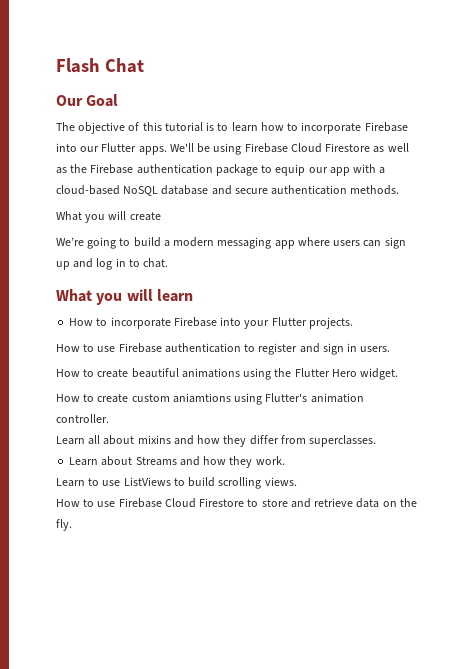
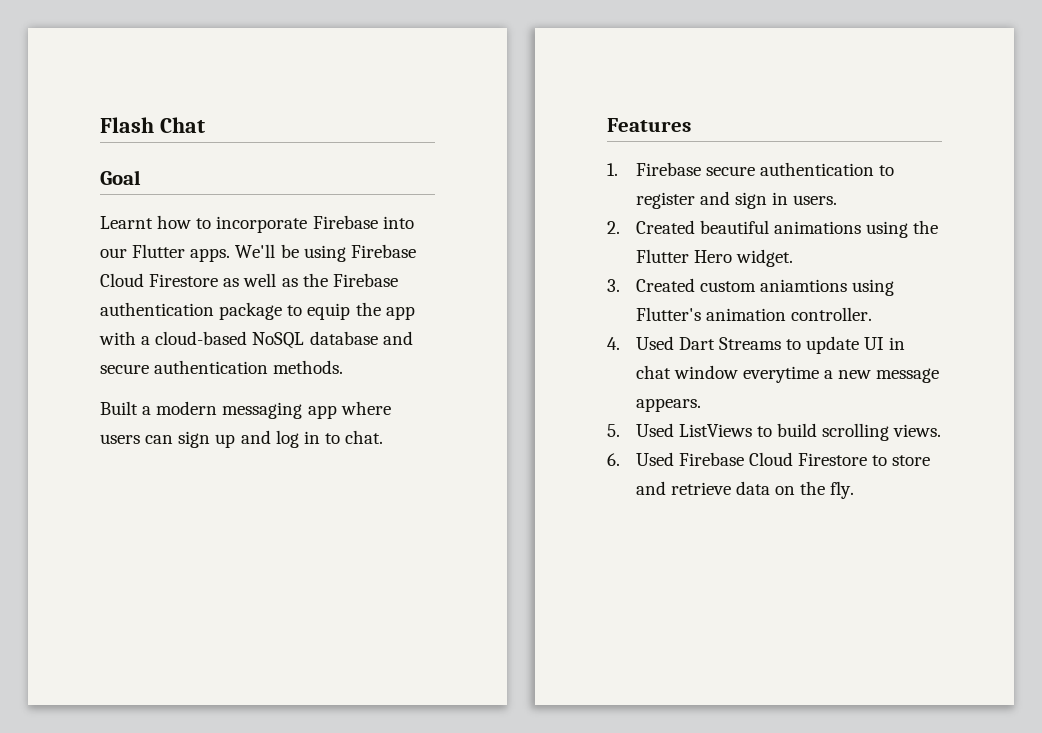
[56,95,83,106] Our -> (205, 125) none
[56,122,258,134] The objective of this tutorial is to learn -> [100,216,153,229] Learnt
[308,167,328,173] our -> [355,302,381,316] the
[56,211,161,223] [56,237,161,249] What you will create // We’re going to build -> [100,401,138,415] Built
[56,289,193,305] [69,317,353,329] [56,343,162,353] What you will learn // How to incorporate Firebase into your Flutter projects. // How to use Firebase -> [607,118,691,132] [607,162,755,176] Features // 1. Firebase secure
[56,369,129,378] How to create -> [607,220,695,234] 2. Created
[56,394,129,403] How to create -> [607,278,695,292] 3. Created
[56,435,377,447] [69,456,285,468] [56,478,121,487] Learn all about mixins and how they differ from superclasses. // Learn about Streams and how they work. // Learn to use -> [607,336,906,354] [635,365,940,383] [635,398,701,412] [607,423,674,437] 4. Used Dart Streams to update UI in chat window everytime a new message appears. // 5. Used
[56,499,116,507] How to use -> [607,452,674,466] 6. Used

